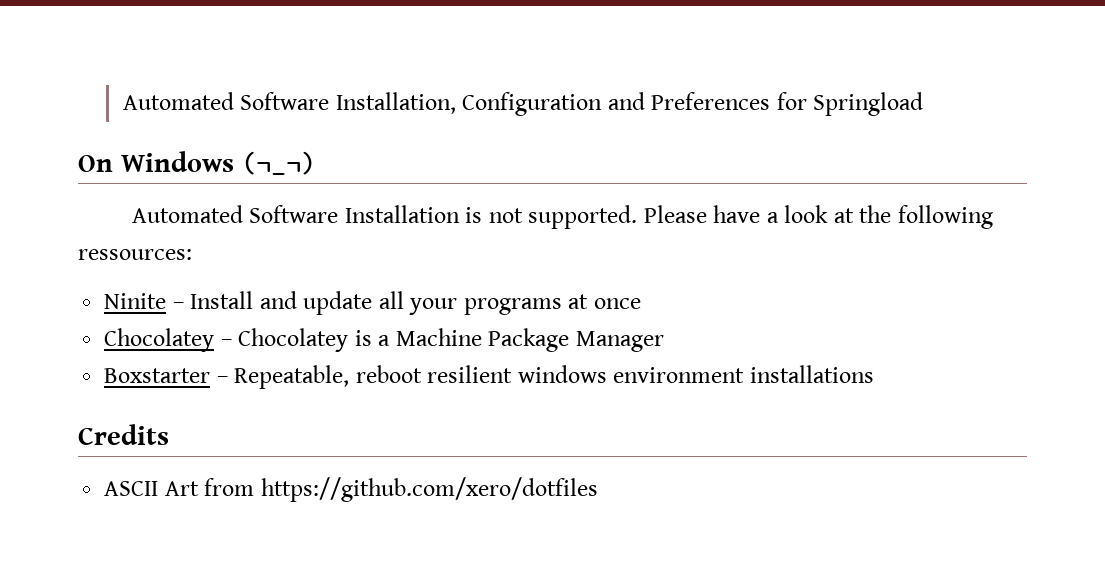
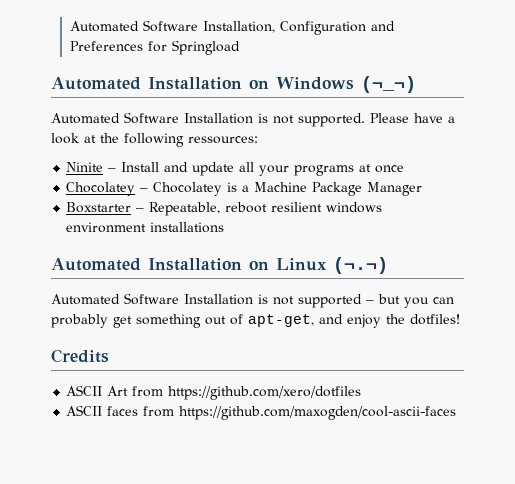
[78,155,113,172] On -> [51,77,269,90] Automated Installation on
(874, 374) none -> [51,257,388,274] [51,293,454,308] [51,314,460,328] // Automated Installation on Linux (¬.¬) // Automated Software Installation is not supported – but you can probably get something out of apt-get, and enjoy the dotfiles!
(598, 489) none -> [66,405,457,420] // ASCII faces from https://github.com/maxogden/cool-ascii-faces

